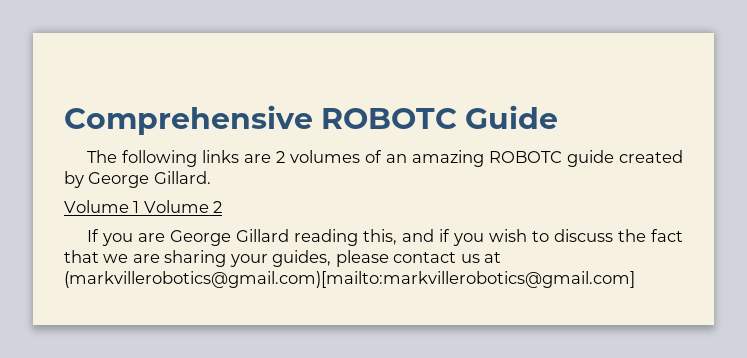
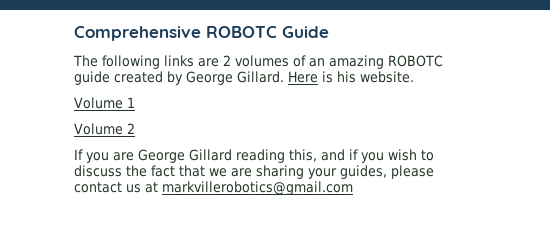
(211, 177) none -> [288,71,414,83] Here is his website.
(140, 207) none -> (135, 102) //
[64,271,635,288] (markvillerobotics@gmail.com)[mailto:markvillerobotics@gmail.com] -> [162,181,353,195] markvillerobotics@gmail.com

